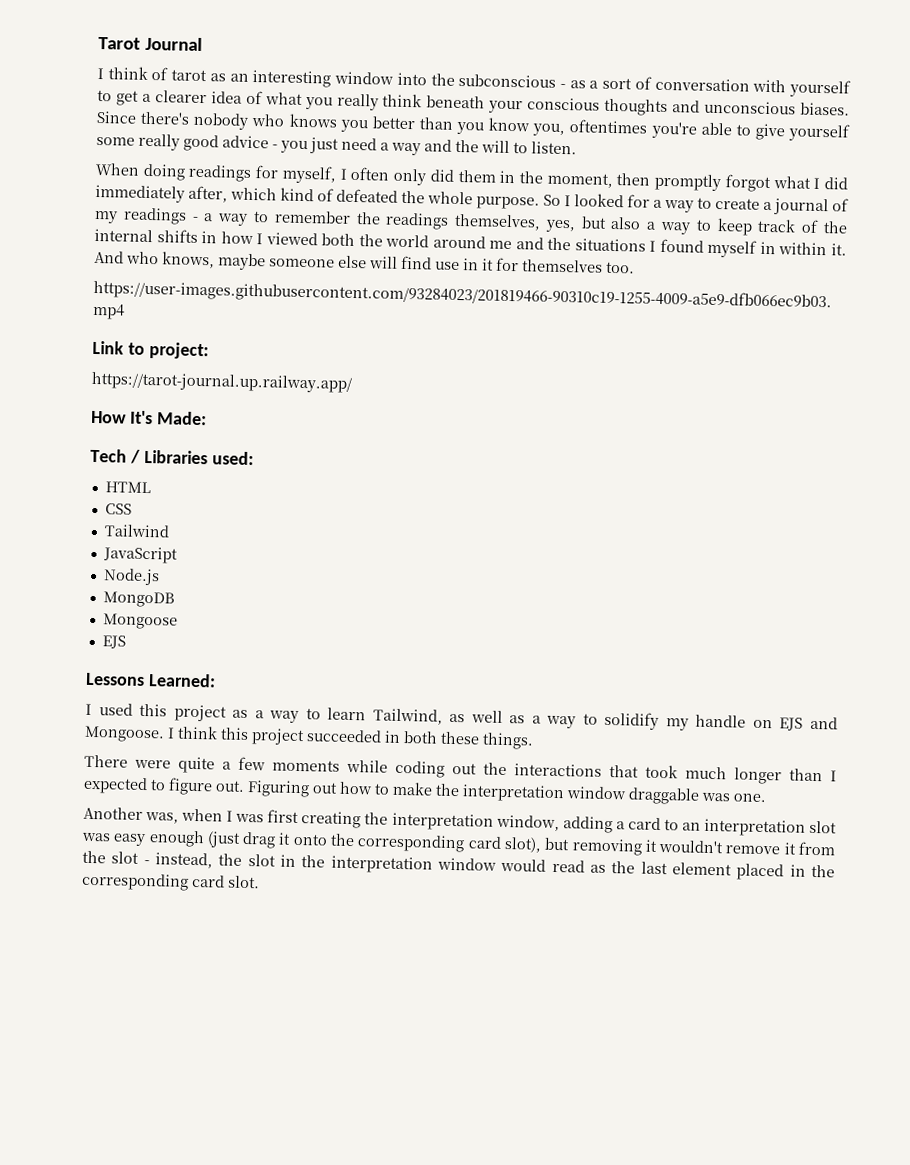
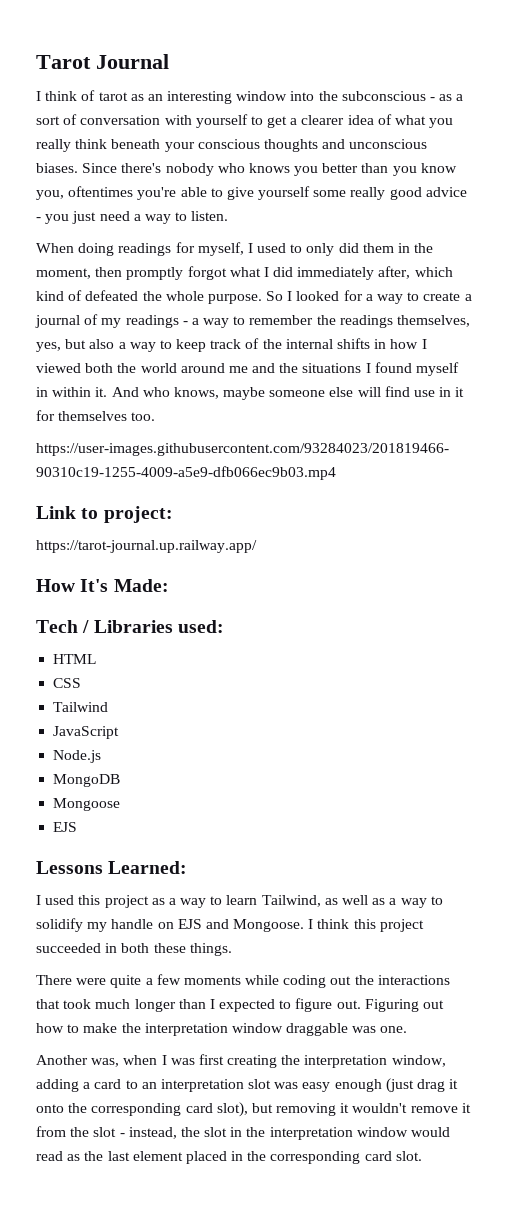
[424,139,510,153] and the will -> (171, 219) none
[350,166,391,181] often -> [257,243,303,253] used to

